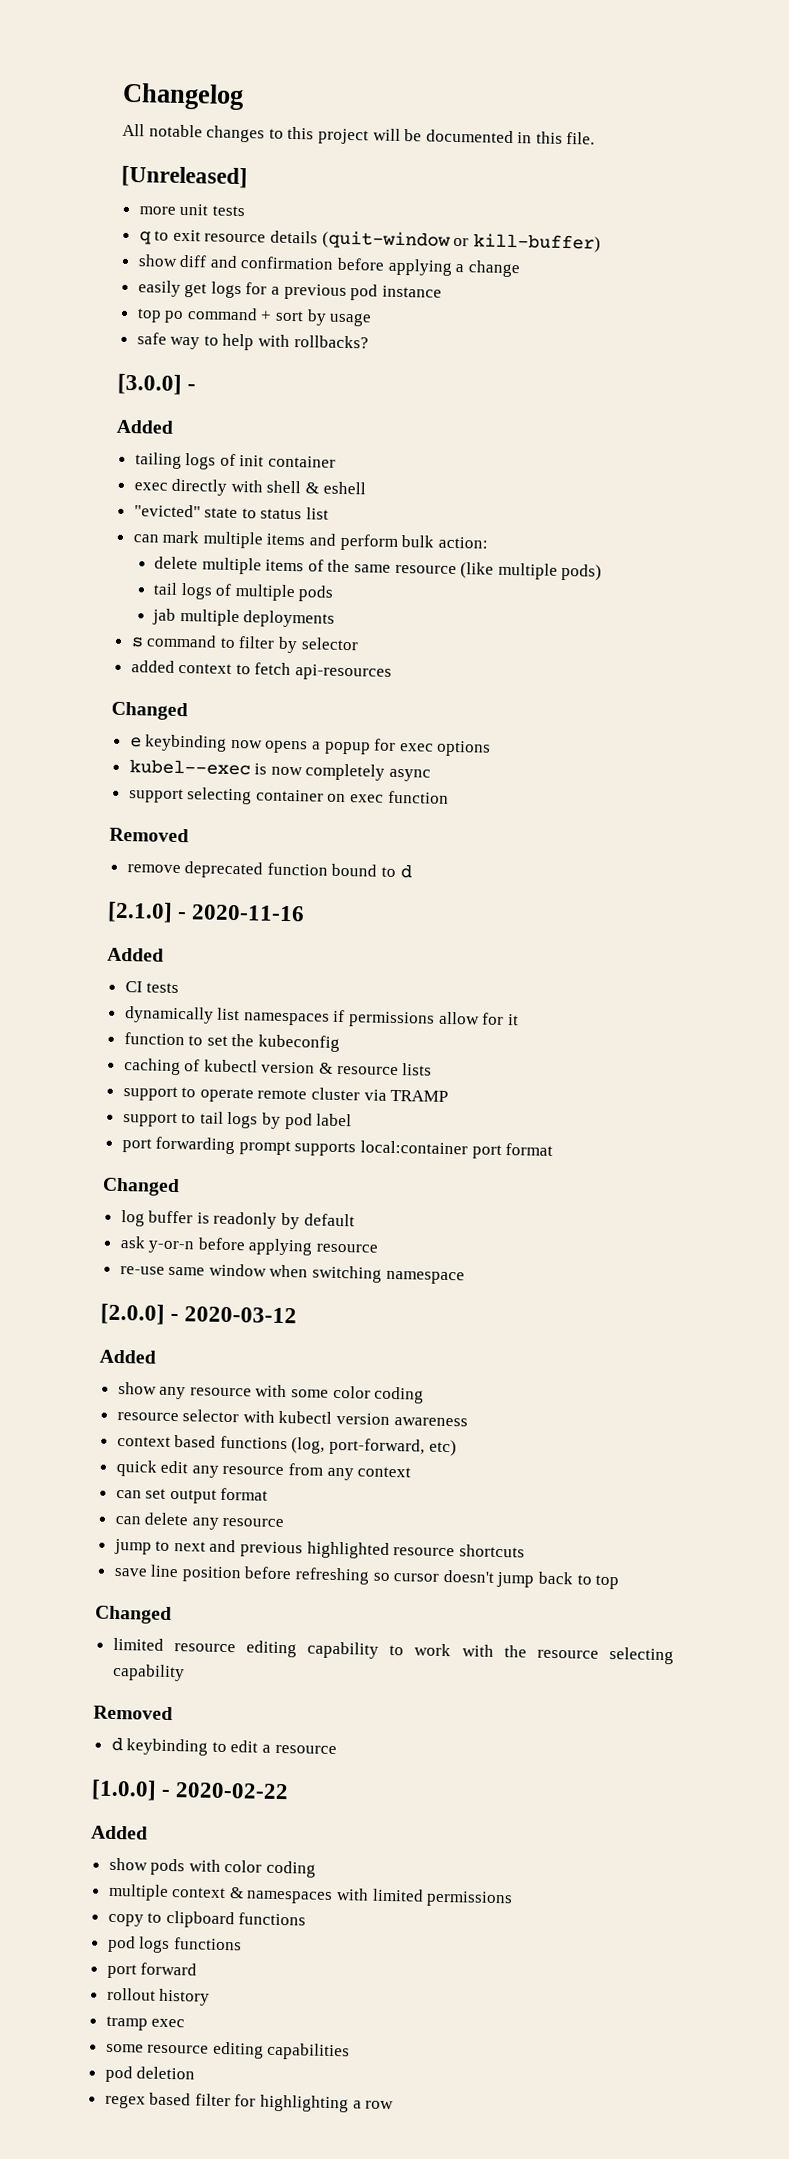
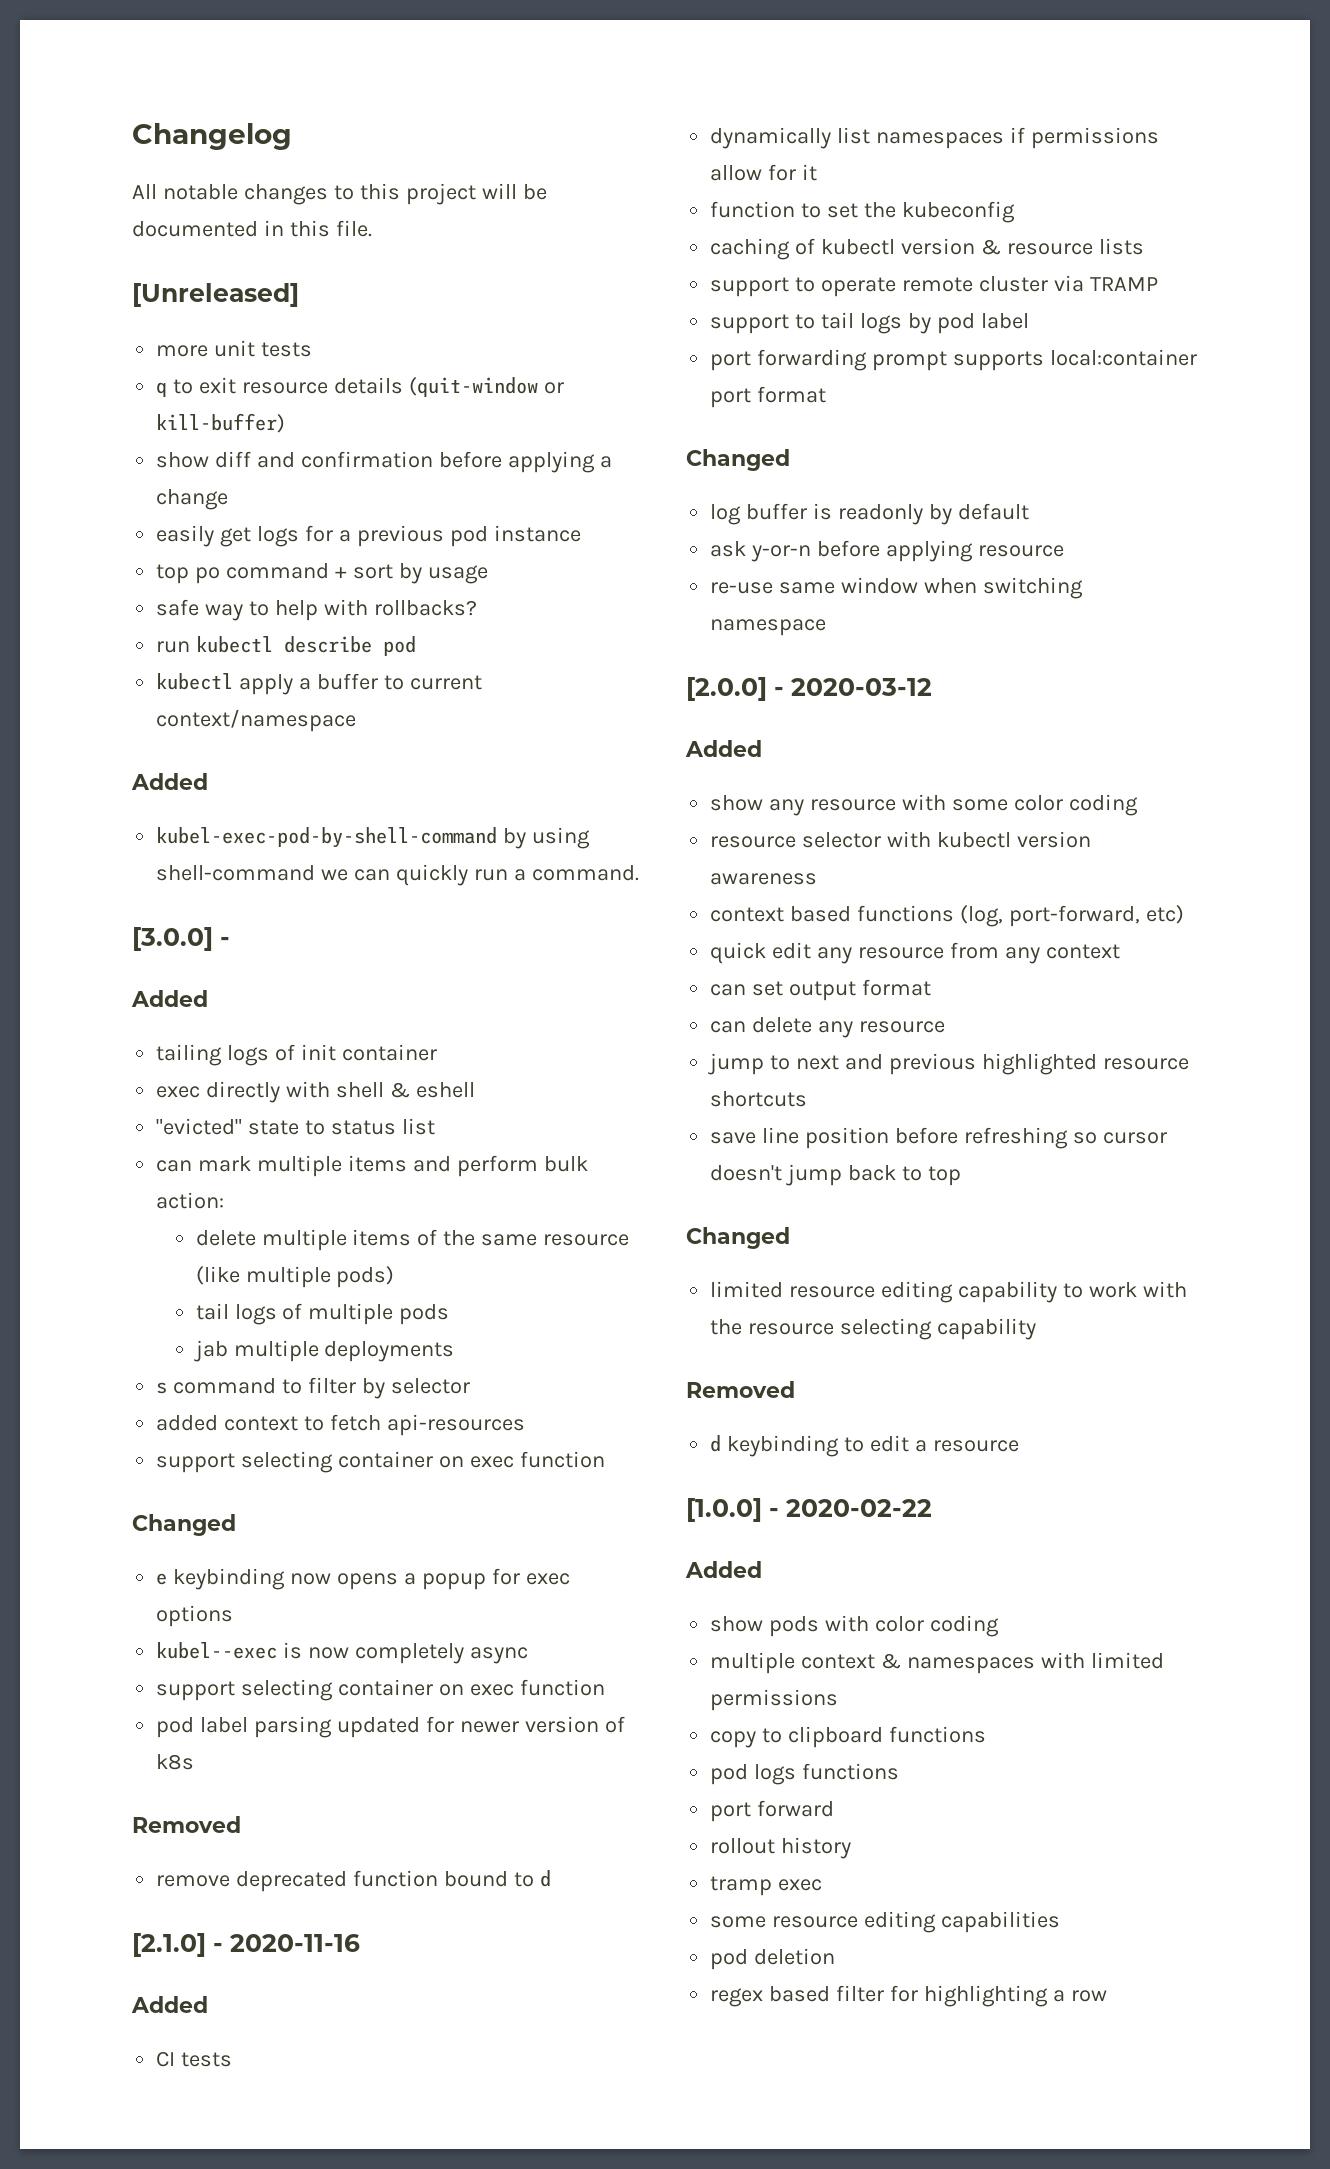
(369, 342) none -> [156,636,417,656] [156,673,482,695] [156,709,357,732] [131,773,208,790] [156,827,591,849] [156,864,639,886] // run kubectl describe pod // kubectl apply a buffer to current context/namespace // Added // kubel-exec-pod-by-shell-command by using shell-command we can quickly run a command.
(393, 672) none -> [156,1451,605,1473] // support selecting container on exec function
(449, 797) none -> [156,1716,625,1738] [156,1754,195,1770] // pod label parsing updated for newer version of k8s

